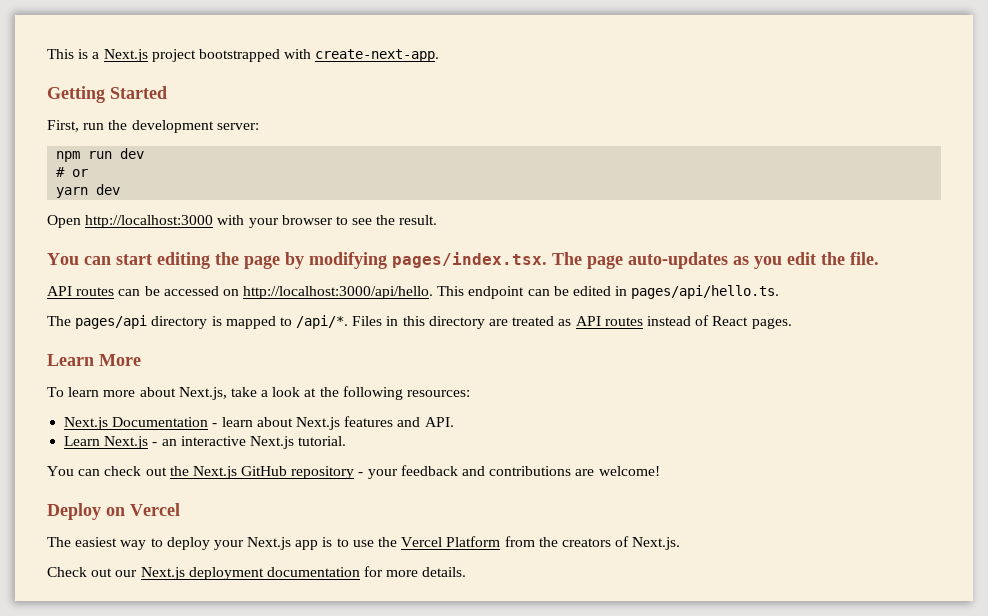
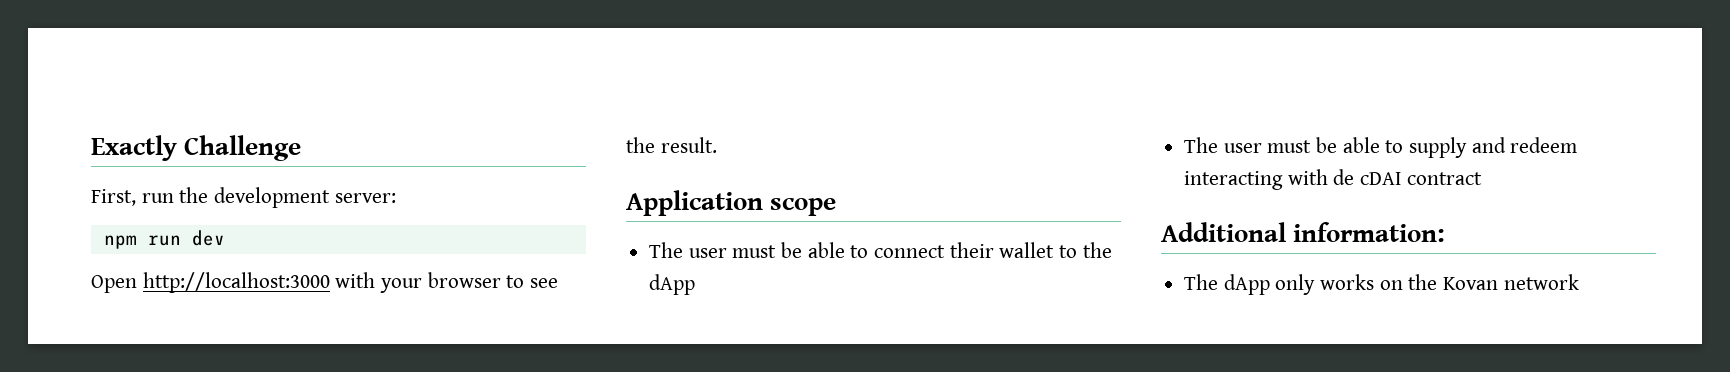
[47,49,440,62] [47,86,167,103] This is a Next.js project bootstrapped with create-next-app. // Getting Started -> [91,135,302,161] Exactly Challenge
[56,167,89,177] [56,184,121,198] // # or // yarn dev -> (225, 238) none
[47,252,879,269] [47,285,780,299] [47,315,792,329] [47,354,141,366] [47,386,471,400] [64,416,454,430] [64,436,347,449] [47,465,660,479] [47,503,180,520] [47,536,681,550] [47,566,467,580] You can start editing the page by modifying pages/index.tsx. The page auto-updates as you edit the file. // API routes can be accessed on http://localhost:3000/api/hello. This endpoint can be edited in pages/api/hello.ts. // The pages/api directory is mapped to /api/*. Files in this directory are treated as API routes instead of React pages. // Learn More // To learn more about Next.js, take a look at the following resources: // Next.js Documentation - learn about Next.js features and API. // Learn Next.js - an interactive Next.js tutorial. // You can check out the Next.js GitHub repository - your feedback and contributions are welcome! // Deploy on Vercel // The easiest way to deploy your Next.js app is to use the Vercel Platform from the creators of Next.js. // Check out our Next.js deployment documentation for more details. -> [626,190,837,216] [649,242,1112,258] [649,274,696,295] [1184,137,1578,158] [1184,169,1482,190] [1161,222,1446,242] [1184,274,1579,295] Application scope // The user must be able to connect their wallet to the dApp // The user must be able to supply and redeem interacting with de cDAI contract // Additional information: // The dApp only works on the Kovan network

